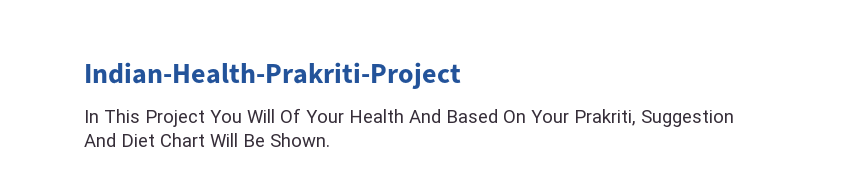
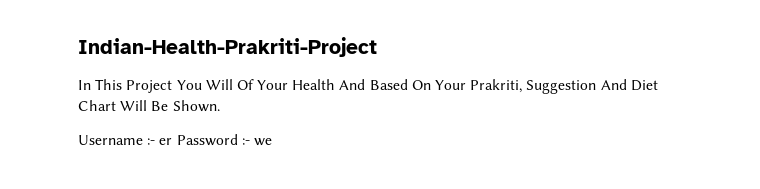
(330, 140) none -> [78,134,272,146] // Username :- er Password :- we

